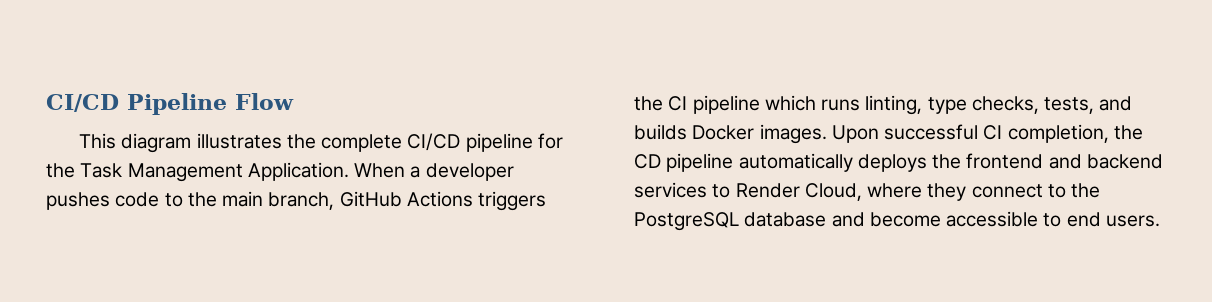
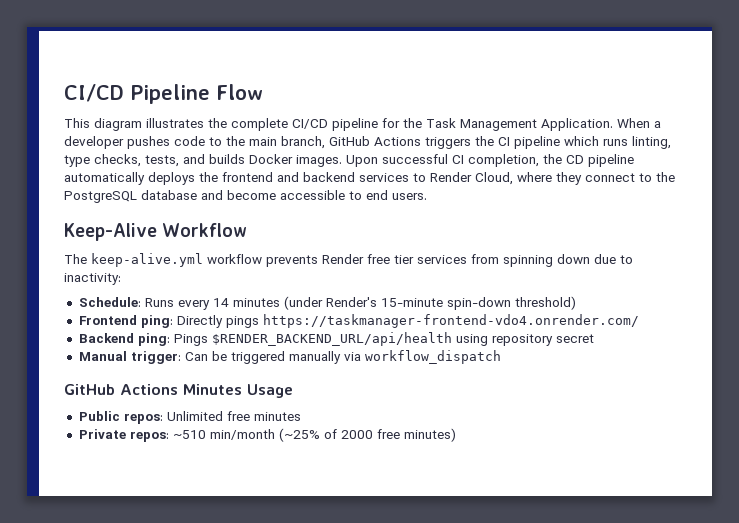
(1160, 221) none -> [64,223,248,241] [64,253,633,267] [64,273,121,285] [78,296,576,310] [78,314,639,328] [78,332,594,346] [78,350,501,364] [64,384,293,398] [78,411,301,424] [78,428,456,442] // Keep-Alive Workflow // The keep-alive.yml workflow prevents Render free tier services from spinning down due to inactivity: // Schedule: Runs every 14 minutes (under Render's 15-minute spin-down threshold) // Frontend ping: Directly pings https://taskmanager-frontend-vdo4.onrender.com/ // Backend ping: Pings $RENDER_BACKEND_URL/api/health using repository secret // Manual trigger: Can be triggered manually via workflow_dispatch // GitHub Actions Minutes Usage // Public repos: Unlimited free minutes // Private repos: ~510 min/month (~25% of 2000 free minutes)

